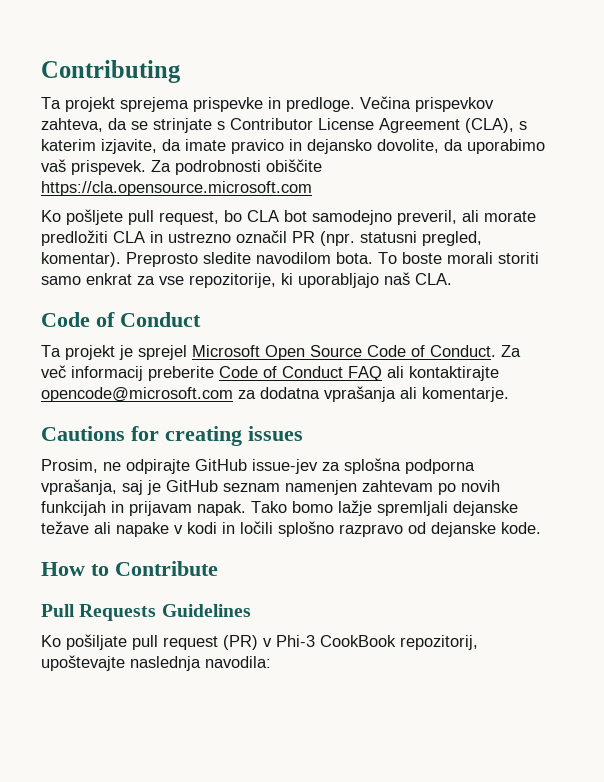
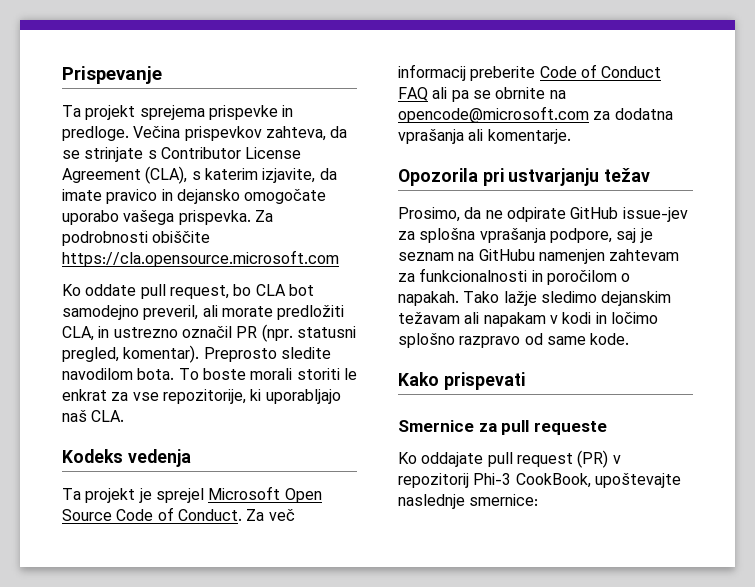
[41,60,181,83] Contributing -> [62,66,162,84] Prispevanje
[377,139,545,154] [41,159,146,175] dovolite, da uporabimo vaš prispevek. -> [244,189,327,204] [62,210,251,225] omogočate uporabo vašega prispevka.
[66,209,123,225] pošljete -> [85,284,137,296] oddate
[113,231,145,243] CLA -> [62,326,94,341] CLA,
[41,276,81,285] samo -> [343,368,357,380] le
[41,312,201,327] Code of Conduct -> [62,449,191,467] Kodeks vedenja
[409,366,499,381] kontaktirajte -> [451,87,566,102] pa se obrnite na
[41,426,303,446] [41,458,475,474] [41,479,500,495] [41,500,518,516] [41,521,169,537] Cautions for creating issues // Prosim, ne odpirajte GitHub issue-jev za splošna podporna vprašanja, saj je GitHub seznam namenjen zahtevam po novih funkcijah in prijavam napak. Tako bomo lažje spremljali dejanske težave ali napake -> [398,168,651,186] [398,207,688,222] [398,228,653,243] [398,249,680,264] [398,268,631,285] [398,291,672,306] [398,312,546,327] Opozorila pri ustvarjanju težav // Prosimo, da ne odpirate GitHub issue-jev za splošna vprašanja podpore, saj je seznam na GitHubu namenjen zahtevam za funkcionalnosti in poročilom o napakah. Tako lažje sledimo dejanskim težavam ali napakam
[240,521,273,534] ločili -> [610,312,658,324] ločimo
[431,522,496,537] dejanske -> [546,336,586,345] same
[41,561,218,576] [41,604,251,621] [41,634,127,650] How to Contribute // Pull Requests Guidelines // Ko pošiljate -> [398,372,525,390] [398,420,607,435] [398,452,484,467] Kako prispevati // Smernice za pull requeste // Ko oddajate
[276,635,478,650] [41,655,271,671] Phi-3 CookBook repozitorij, upoštevajte naslednja navodila: -> [398,473,681,488] [398,494,539,509] repozitorij Phi-3 CookBook, upoštevajte naslednje smernice:

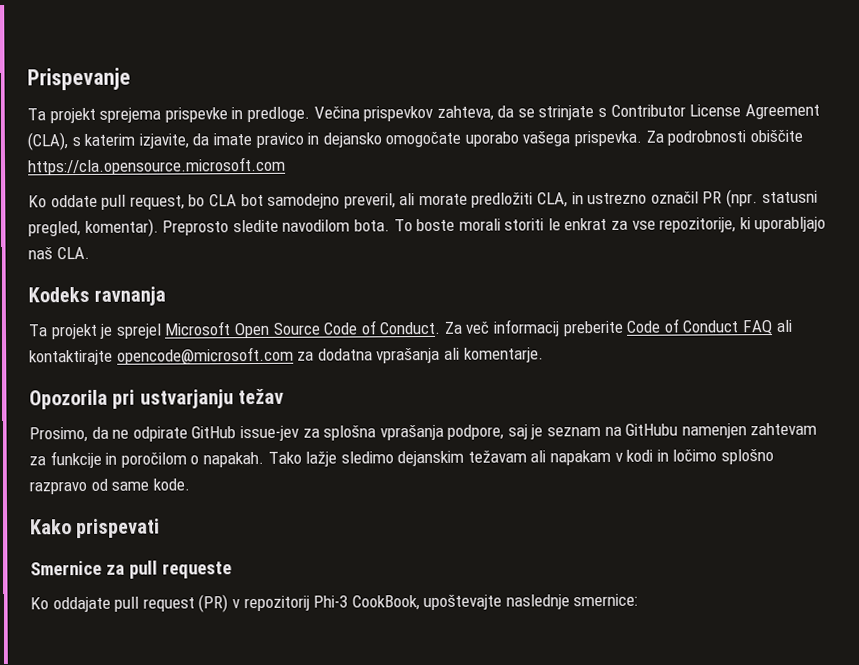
[127,449,191,467] vedenja -> [94,286,167,306] ravnanja
[451,87,566,102] pa se obrnite na -> [29,349,113,366] kontaktirajte
[419,268,528,282] funkcionalnosti -> [49,450,102,469] funkcije

